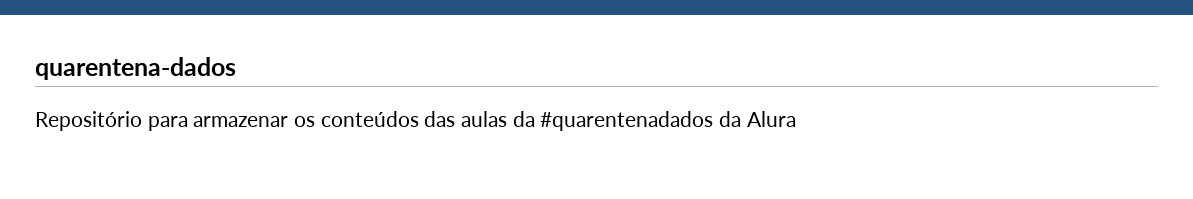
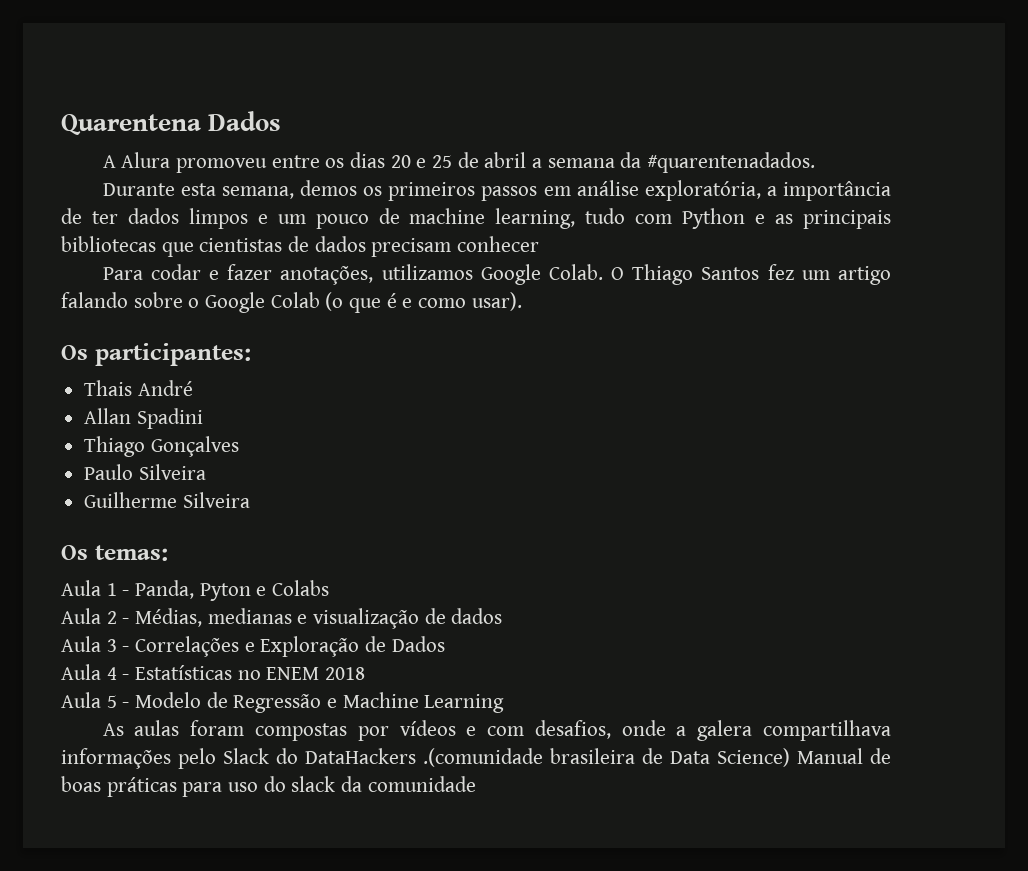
[35,57,236,80] [35,111,796,131] quarentena-dados // Repositório para armazenar os conteúdos das aulas da #quarentenadados da Alura -> [61,111,282,135] [102,152,816,173] [102,180,891,201] [61,208,891,229] [61,236,540,257] [102,264,891,285] [61,292,522,313] [61,343,251,366] [84,380,193,396] [84,408,203,429] [84,436,239,457] [84,464,206,480] [84,492,250,508] [61,545,168,561] [61,580,330,601] [61,608,503,629] [61,636,445,657] [61,664,366,680] [61,692,505,713] [102,720,892,741] [61,748,891,769] [61,776,476,797] Quarentena Dados // A Alura promoveu entre os dias 20 e 25 de abril a semana da #quarentenadados. // Durante esta semana, demos os primeiros passos em análise exploratória, a importância de ter dados limpos e um pouco de machine learning, tudo com Python e as principais bibliotecas que cientistas de dados precisam conhecer // Para codar e fazer anotações, utilizamos Google Colab. O Thiago Santos fez um artigo falando sobre o Google Colab (o que é e como usar). // Os participantes: // Thais André // Allan Spadini // Thiago Gonçalves // Paulo Silveira // Guilherme Silveira // Os temas: // Aula 1 - Panda, Pyton e Colabs // Aula 2 - Médias, medianas e visualização de dados // Aula 3 - Correlações e Exploração de Dados // Aula 4 - Estatísticas no ENEM 2018 // Aula 5 - Modelo de Regressão e Machine Learning // As aulas foram compostas por vídeos e com desafios, onde a galera compartilhava informações pelo Slack do DataHackers .(comunidade brasileira de Data Science) Manual de boas práticas para uso do slack da comunidade

